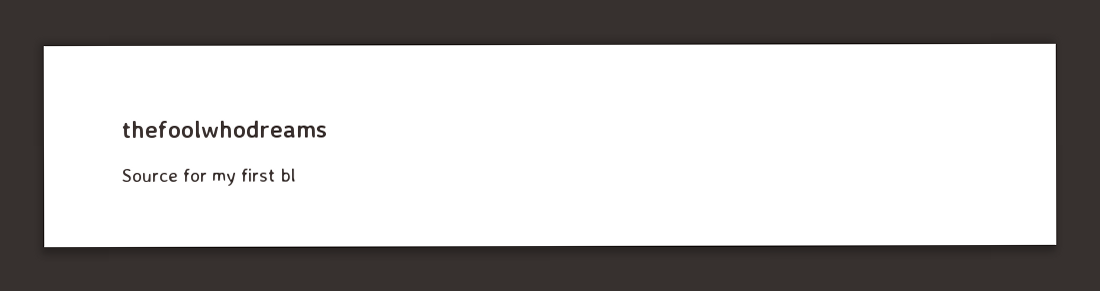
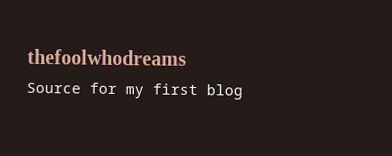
[280,168,297,182] bl -> [206,84,243,100] blog

